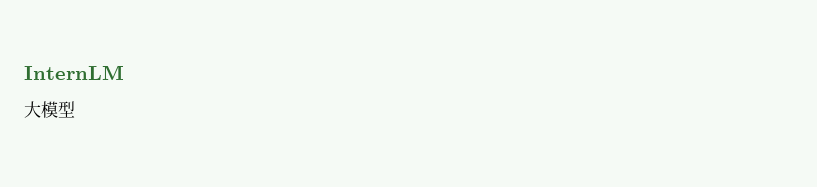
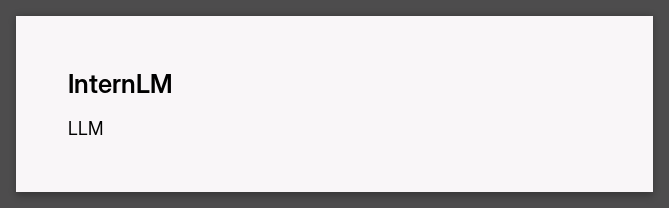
[24,101,75,118] 大模型 -> [68,121,103,135] LLM

